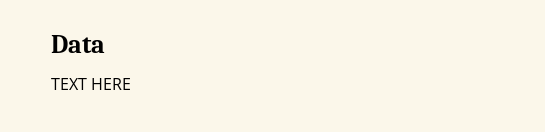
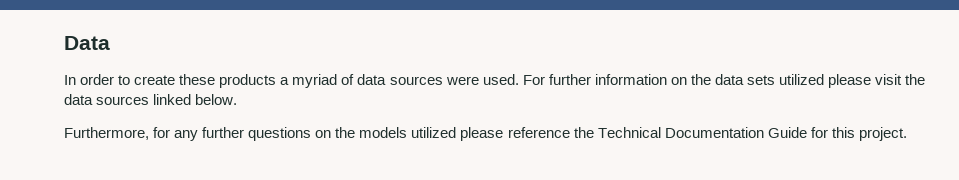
[51,78,132,90] TEXT HERE -> [64,74,926,88] [64,94,238,105] [64,127,907,141] In order to create these products a myriad of data sources were used. For further information on the data sets utilized please visit the data sources linked below. // Furthermore, for any further questions on the models utilized please reference the Technical Documentation Guide for this project.

